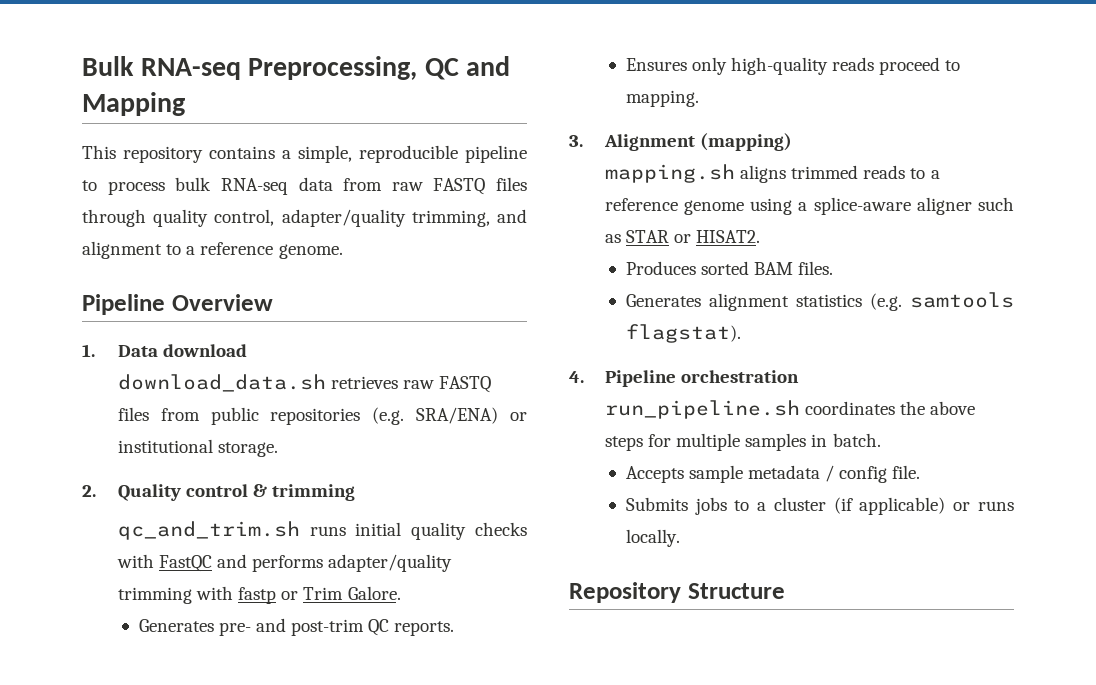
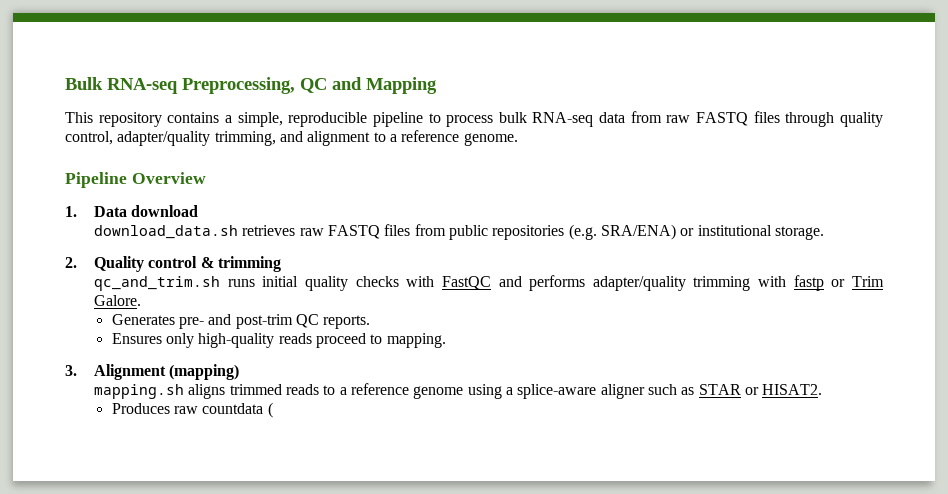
[700,261,834,275] [625,292,1014,311] [625,324,741,343] [569,370,799,387] [604,400,976,419] [604,433,881,451] [625,465,921,483] [625,497,1014,515] [625,529,680,547] [569,582,785,603] sorted BAM files. // Generates alignment statistics (e.g. samtools flagstat). // 4. Pipeline orchestration // run_pipeline.sh coordinates the above steps for multiple samples in batch. // Accepts sample metadata / config file. // Submits jobs to a cluster (if applicable) or runs locally. // Repository Structure -> [173,402,273,418] raw countdata (

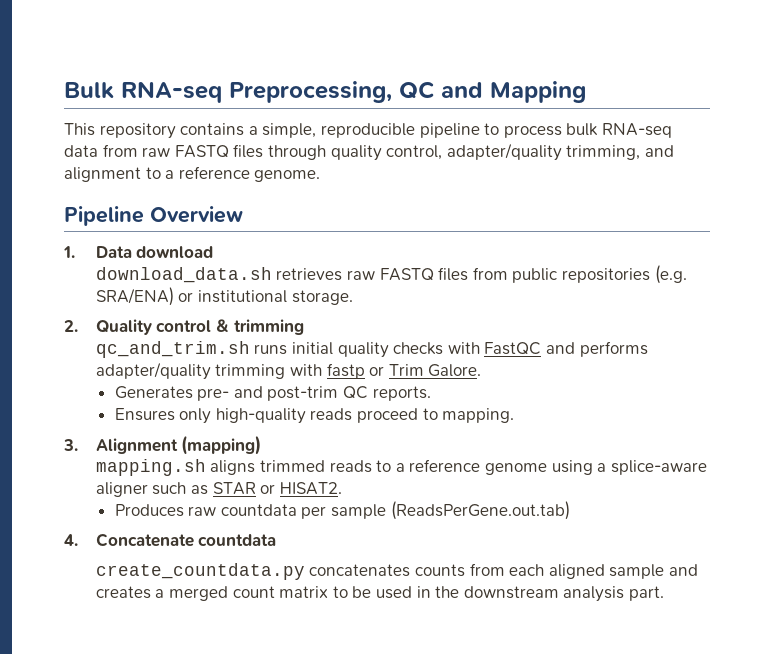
[267,402,273,418] ( -> [301,501,570,520] [64,533,277,547] [95,563,698,580] [95,586,664,602] per sample (ReadsPerGene.out.tab) // 4. Concatenate countdata // create_countdata.py concatenates counts from each aligned sample and creates a merged count matrix to be used in the downstream analysis part.

